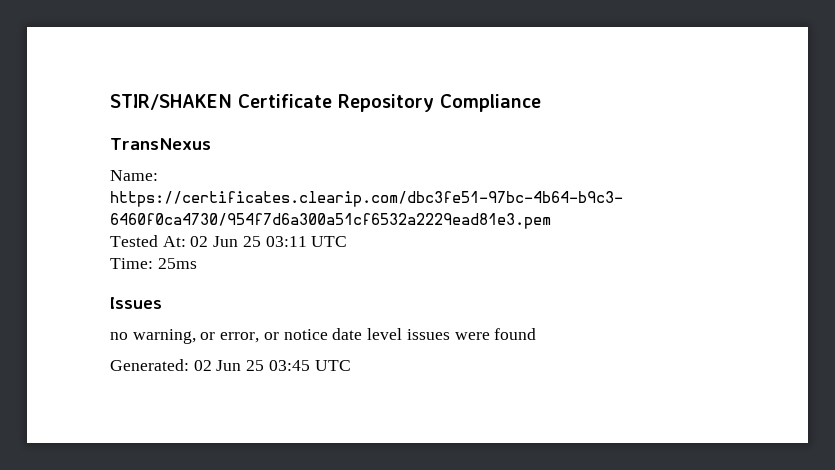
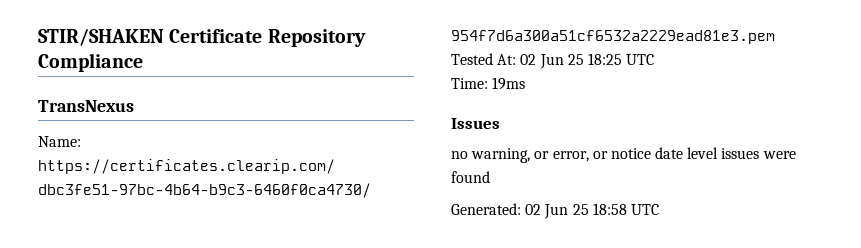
[265,236,307,247] 03:11 -> [587,53,622,65] 18:25
[157,258,197,269] 25ms -> [492,77,526,90] 19ms
[268,360,310,371] 03:45 -> [592,203,627,215] 18:58

